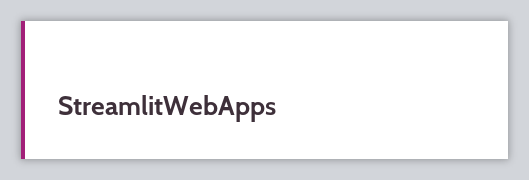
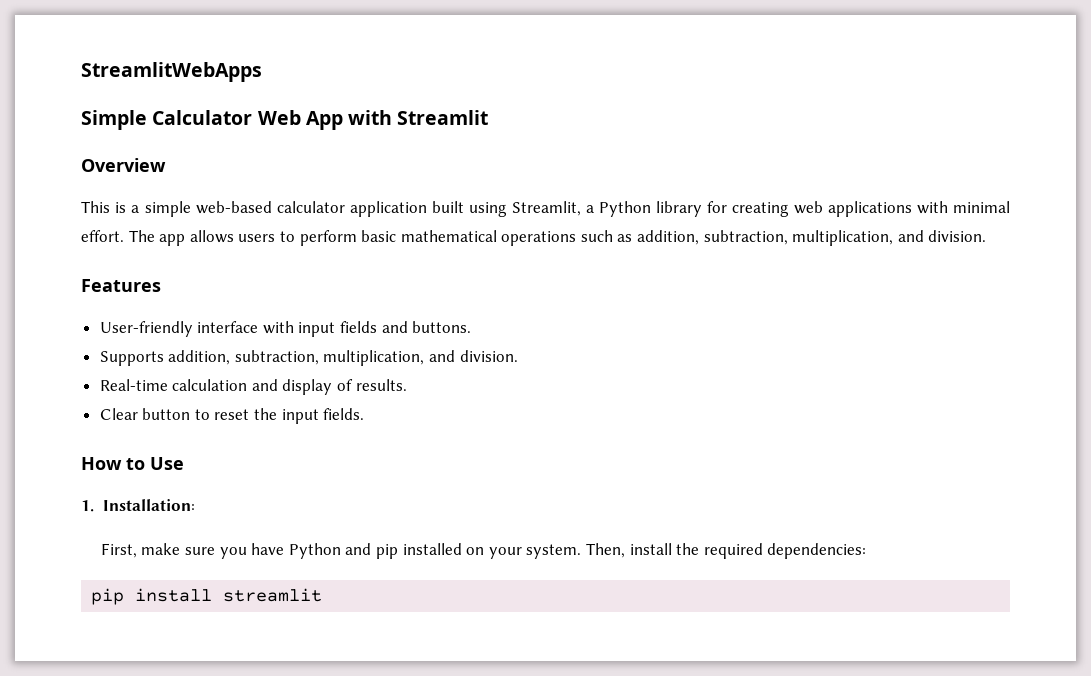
(276, 108) none -> [81,110,489,130] [81,158,166,172] [81,201,1010,217] [81,230,987,246] [81,279,161,292] [99,321,472,337] [99,350,518,366] [99,379,407,395] [99,408,365,424] [81,457,184,470] [81,499,195,512] [100,543,867,559] [91,588,323,605] // Simple Calculator Web App with Streamlit // Overview // This is a simple web-based calculator application built using Streamlit, a Python library for creating web applications with minimal effort. The app allows users to perform basic mathematical operations such as addition, subtraction, multiplication, and division. // Features // User-friendly interface with input fields and buttons. // Supports addition, subtraction, multiplication, and division. // Real-time calculation and display of results. // Clear button to reset the input fields. // How to Use // 1. Installation: // First, make sure you have Python and pip installed on your system. Then, install the required dependencies: // pip install streamlit

